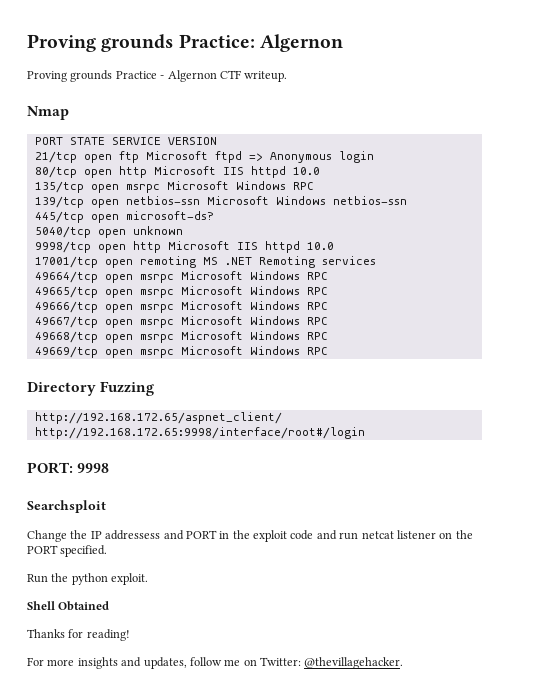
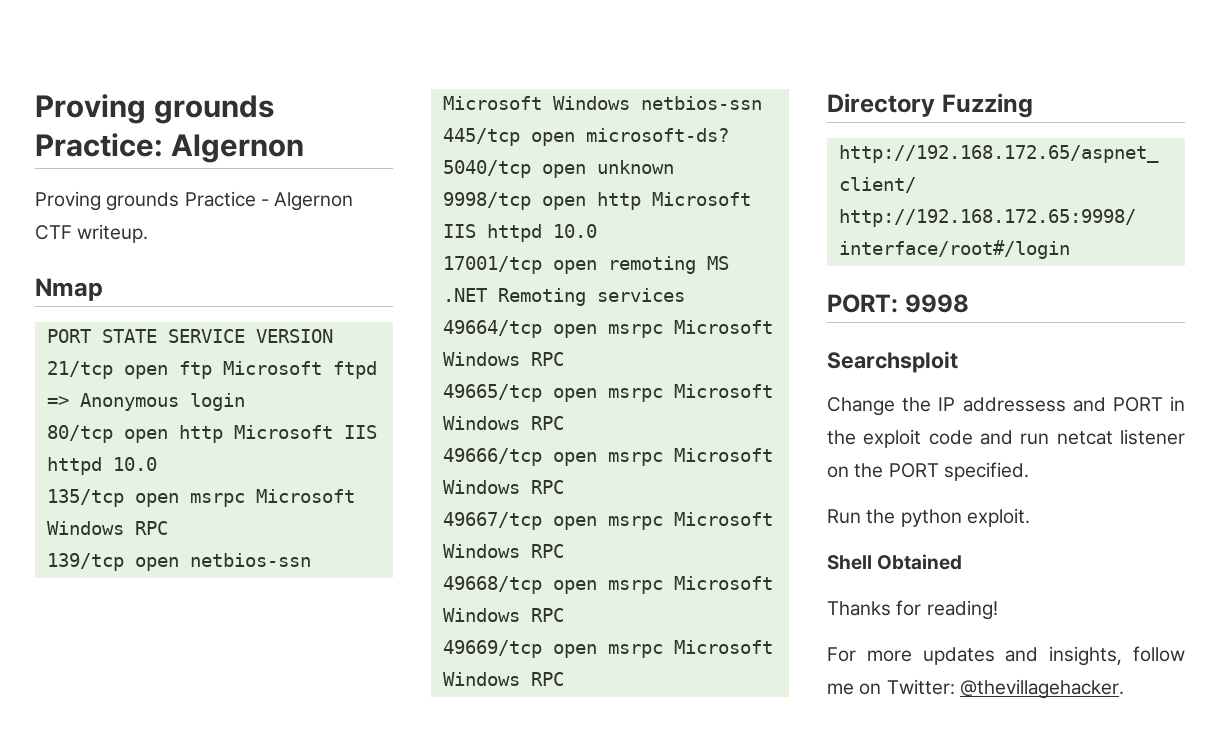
[77,657,187,669] insights and updates, -> [922,646,1123,666] updates and insights,

